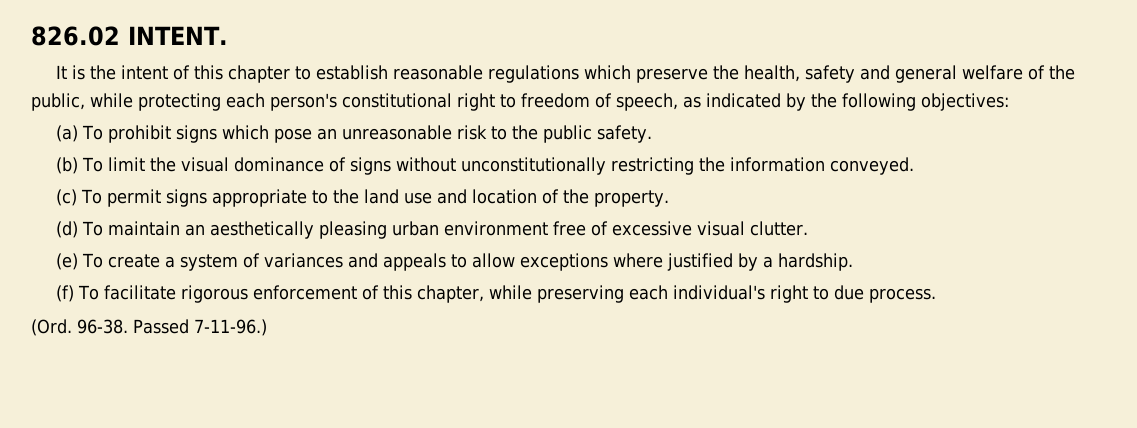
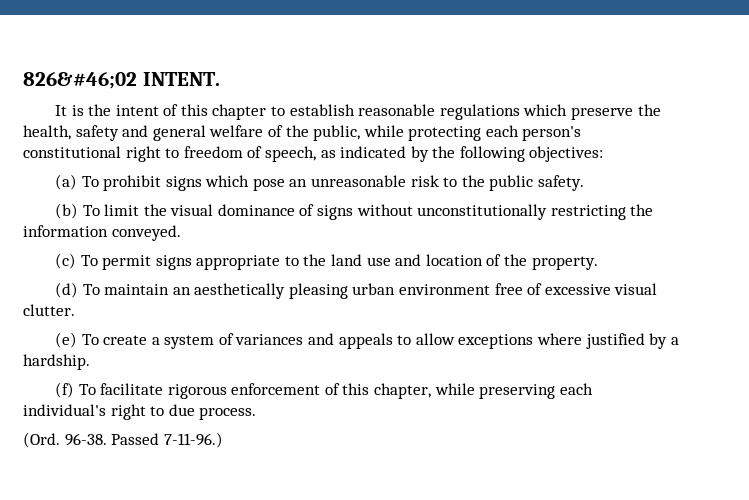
[31,26,120,46] 826.02 -> [23,72,137,89] 826&#46;02

